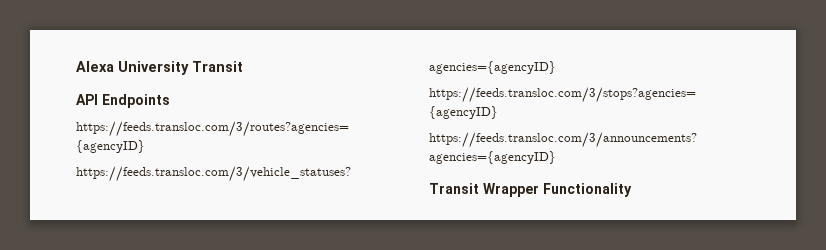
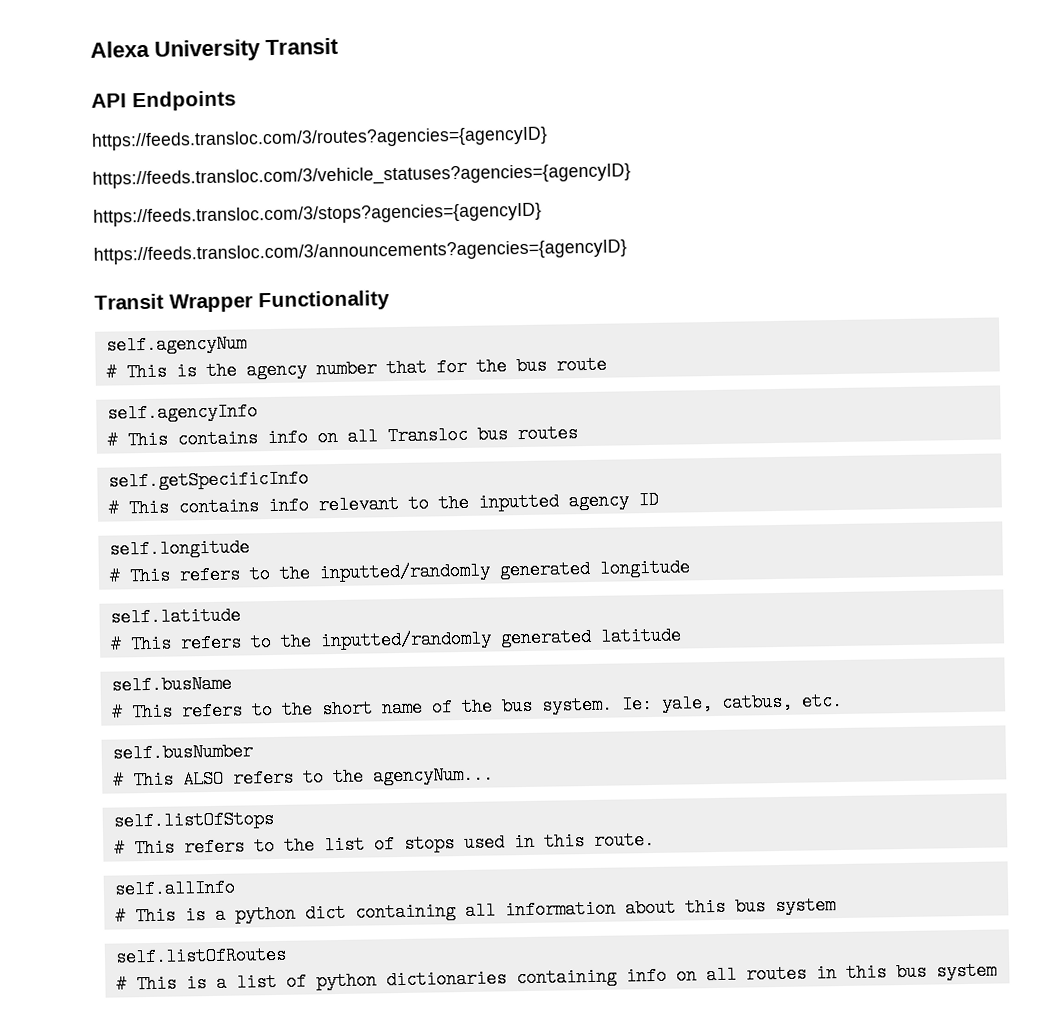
(632, 190) none -> [105,334,247,355] [105,355,607,382] [106,402,258,423] [106,424,578,450] [107,469,309,491] [107,490,659,518] [108,538,250,559] [108,558,691,586] [109,606,241,627] [109,626,682,654] [110,674,232,695] [110,691,843,722] [111,742,253,763] [112,765,494,790] [112,810,274,831] [113,830,655,858] [113,878,236,899] [114,896,836,926] [114,945,287,967] [115,961,997,994] // self.agencyNum // # This is the agency number that for the bus route // self.agencyInfo // # This contains info on all Transloc bus routes // self.getSpecificInfo // # This contains info relevant to the inputted agency ID // self.longitude // # This refers to the inputted/randomly generated longitude // self.latitude // # This refers to the inputted/randomly generated latitude // self.busName // # This refers to the short name of the bus system. Ie: yale, catbus, etc. // self.busNumber // # This ALSO refers to the agencyNum... // self.listOfStops // # This refers to the list of stops used in this route. // self.allInfo // # This is a python dict containing all information about this bus system // self.listOfRoutes // # This is a list of python dictionaries containing info on all routes in this bus system

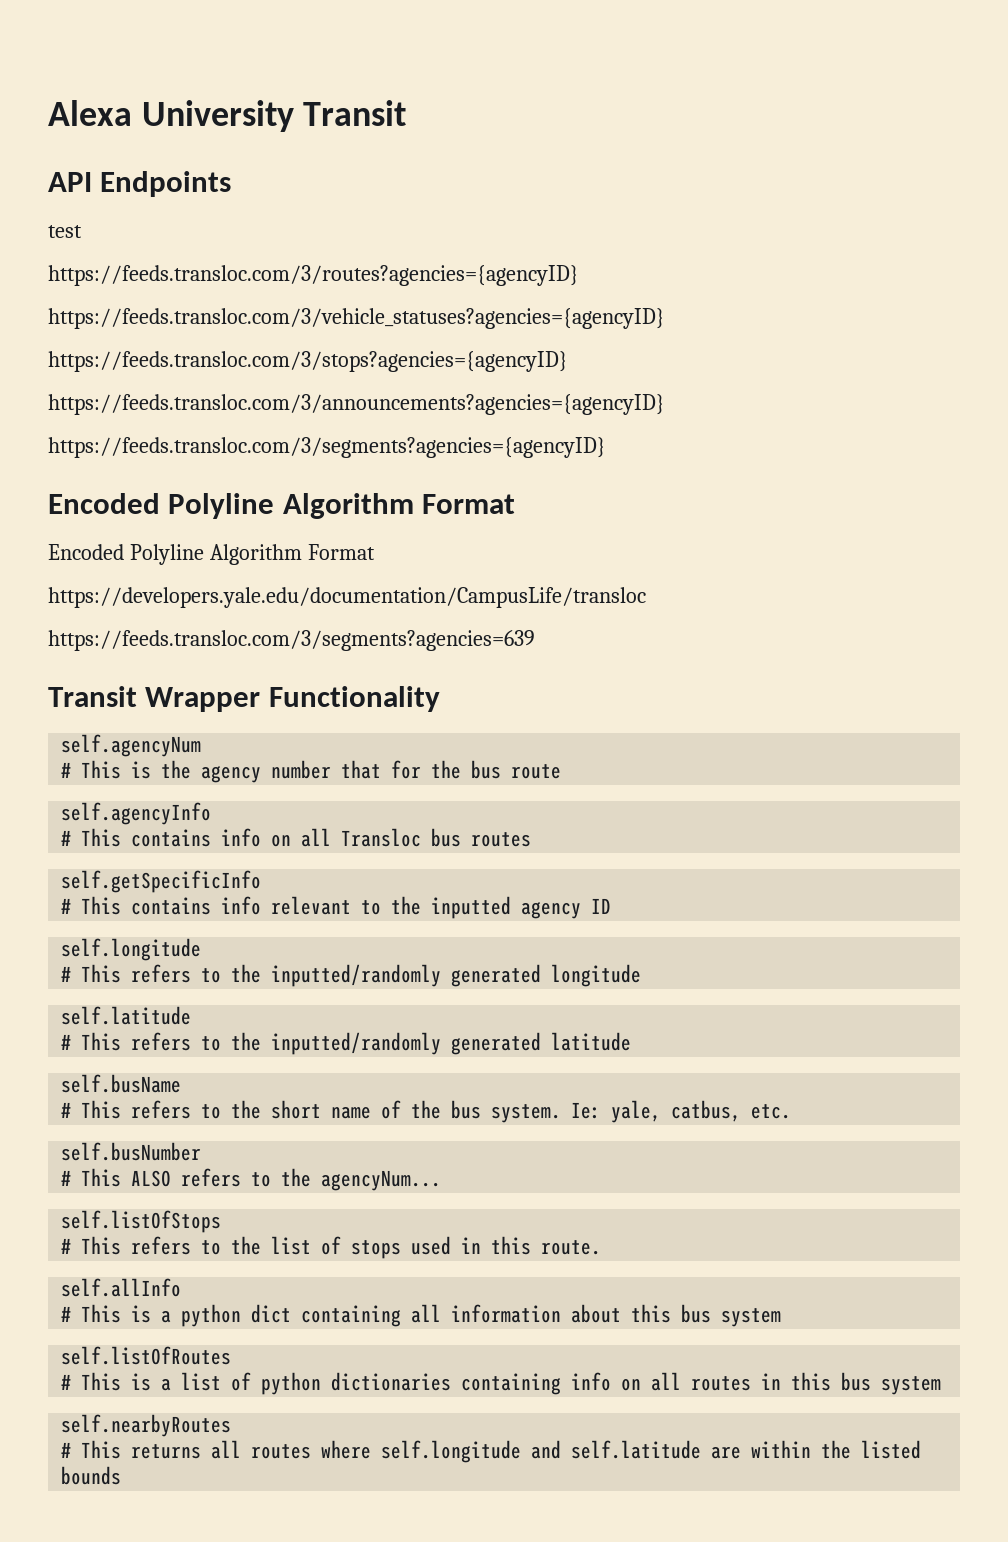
(236, 101) none -> [48,225,82,238] // test
(627, 252) none -> [48,437,606,458] [48,493,516,519] [48,544,375,565] [48,587,646,608] [48,630,535,651] // https://feeds.transloc.com/3/segments?agencies={agencyID} // Encoded Polyline Algorithm Format // Encoded Polyline Algorithm Format // https://developers.yale.edu/documentation/CampusLife/transloc // https://feeds.transloc.com/3/segments?agencies=639
(997, 971) none -> [61,1414,232,1437] [61,1440,922,1463] [61,1466,122,1485] // self.nearbyRoutes // # This returns all routes where self.longitude and self.latitude are within the listed bounds

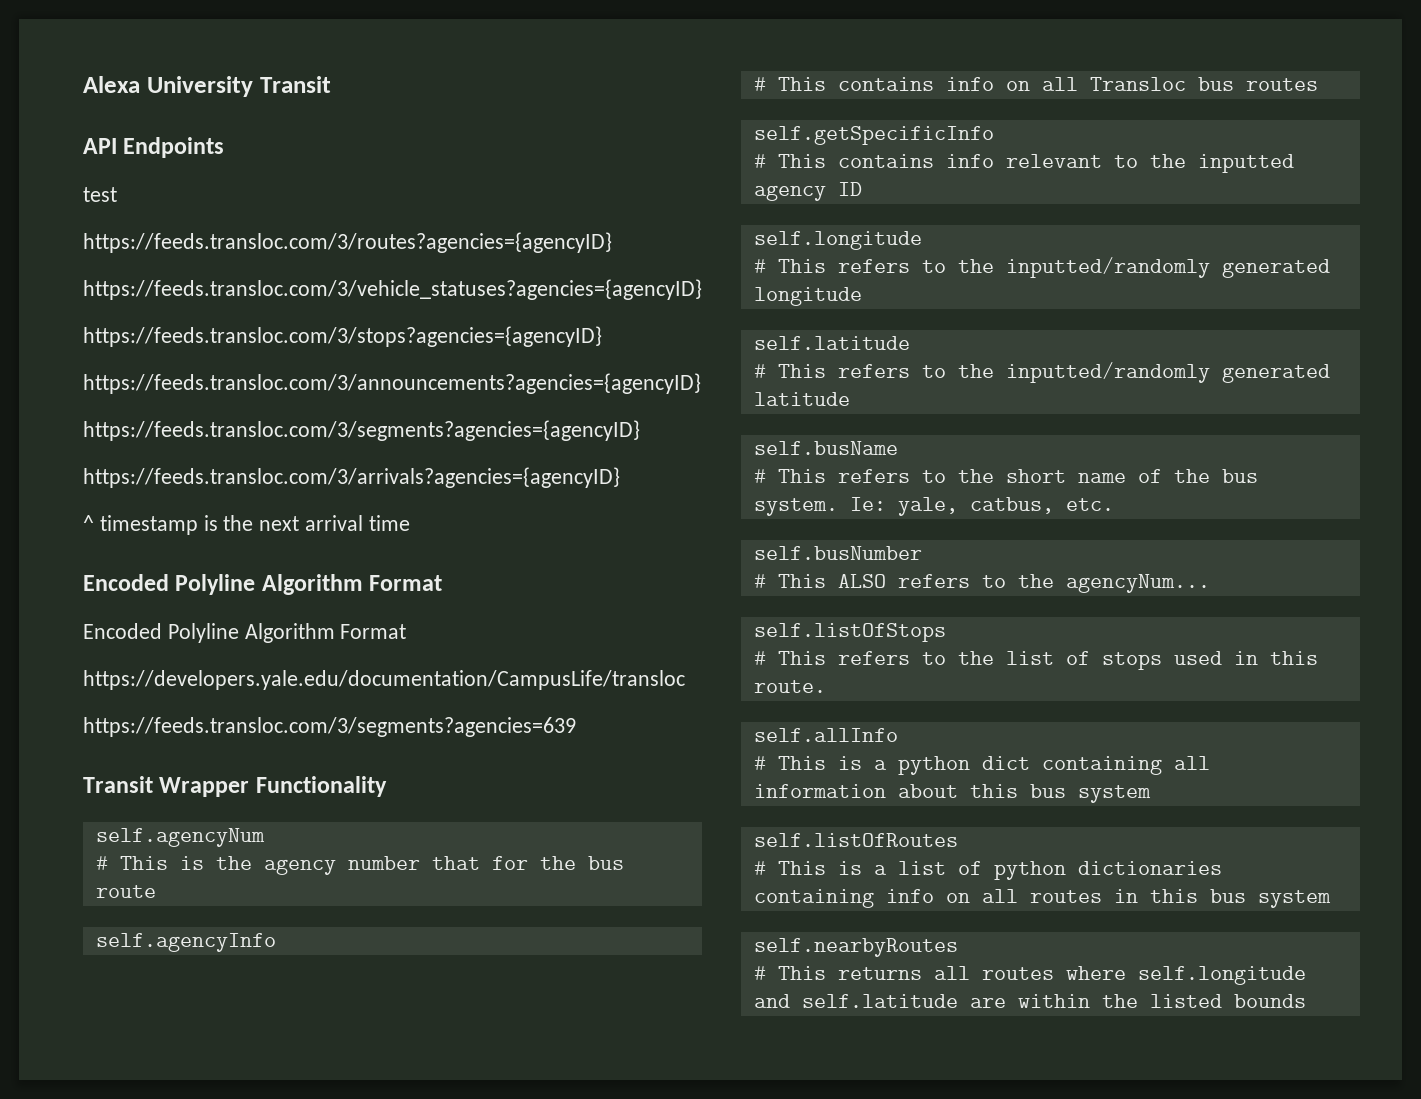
(606, 447) none -> [83,467,620,488] [83,515,410,535] // https://feeds.transloc.com/3/arrivals?agencies={agencyID} // ^ timestamp is the next arrival time

